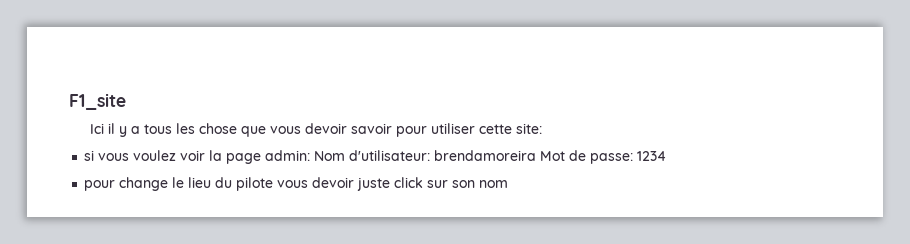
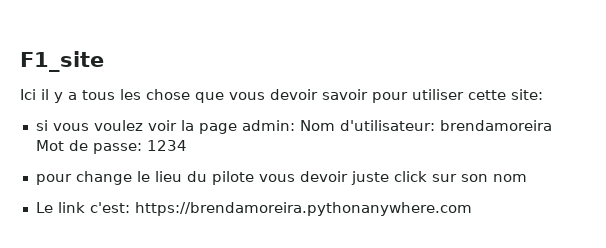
(509, 184) none -> [35,202,472,216] // Le link c'est: https://brendamoreira.pythonanywhere.com

